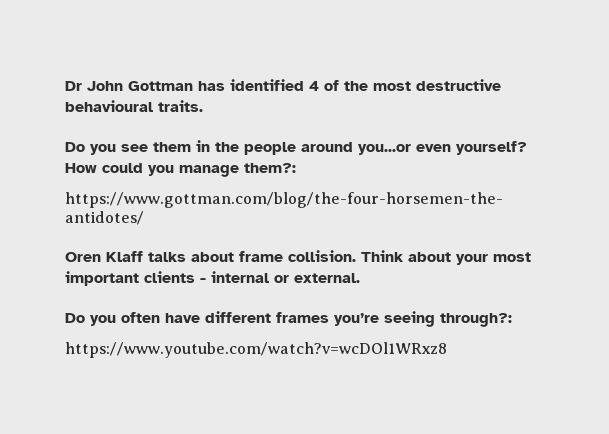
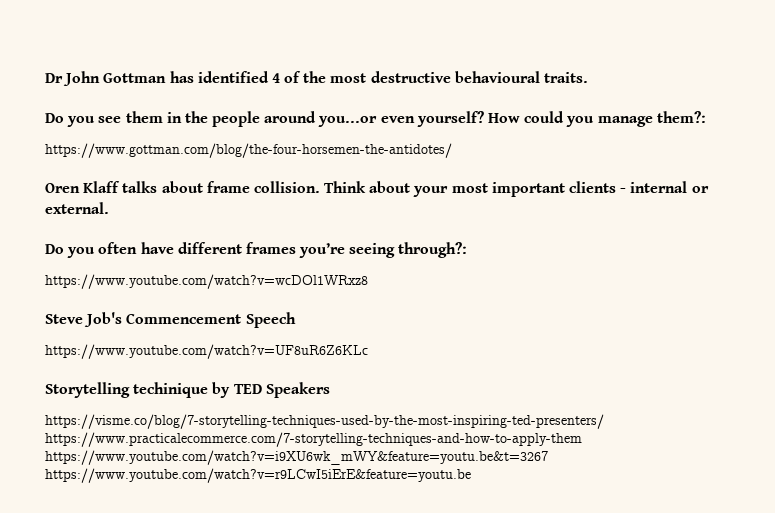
(447, 350) none -> [45,312,296,328] [45,344,368,359] [45,382,330,398] [45,414,604,429] [45,432,582,447] [45,450,548,465] [45,468,471,483] // Steve Job's Commencement Speech // https://www.youtube.com/watch?v=UF8uR6Z6KLc // Storytelling techinique by TED Speakers // https://visme.co/blog/7-storytelling-techniques-used-by-the-most-inspiring-ted-presenters/ https://www.practicalecommerce.com/7-storytelling-techniques-and-how-to-apply-them https://www.youtube.com/watch?v=i9XU6wk_mWY&feature=youtu.be&t=3267 https://www.youtube.com/watch?v=r9LCwI5iErE&feature=youtu.be

